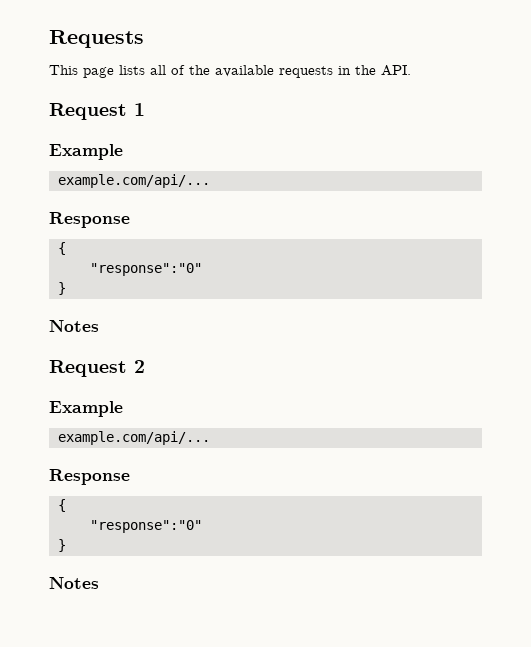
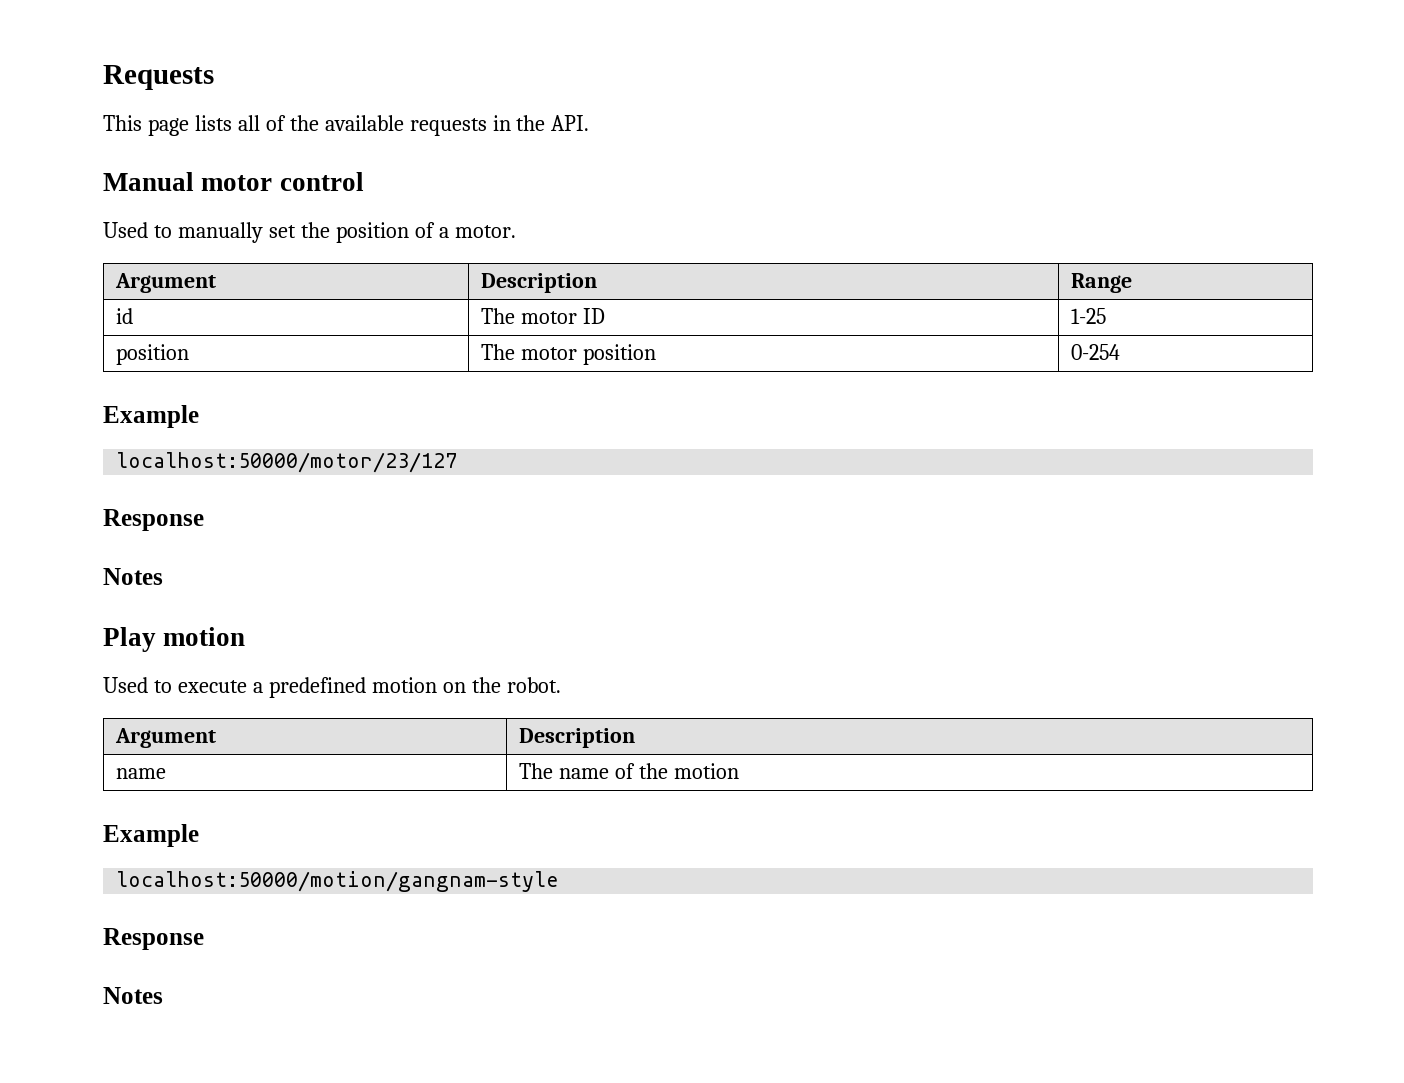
[49,103,145,120] [49,144,123,160] [58,174,210,188] [49,212,130,228] [58,242,66,255] [90,263,202,276] [58,282,66,295] [49,320,99,332] [49,360,145,377] [49,401,123,417] [58,431,210,445] [49,469,130,485] [58,499,66,512] [90,520,202,533] [58,539,66,552] Request 1 // Example // example.com/api/... // Response // { // "response":"0" // } // Notes // Request 2 // Example // example.com/api/... // Response // { // "response":"0" // } -> [103,172,364,191] [103,222,516,243] [115,273,217,293] [481,273,598,293] [1071,273,1133,293] [116,308,134,324] [481,308,606,324] [1071,308,1107,324] [116,344,190,365] [481,344,657,365] [1071,344,1121,360] [103,405,199,428] [116,452,458,473] [103,509,204,531] [103,568,163,585] [103,627,246,652] [103,677,561,698] [115,728,217,748] [519,728,636,748] [116,768,167,779] [519,763,739,779] [103,824,199,847] [116,871,560,892] [103,928,204,950] Manual motor control // Used to manually set the position of a motor. // Argument | Description | Range // id | The motor ID | 1-25 // position | The motor position | 0-254 // Example // localhost:50000/motor/23/127 // Response // Notes // Play motion // Used to execute a predefined motion on the robot. // Argument | Description // name | The name of the motion // Example // localhost:50000/motion/gangnam-style // Response

